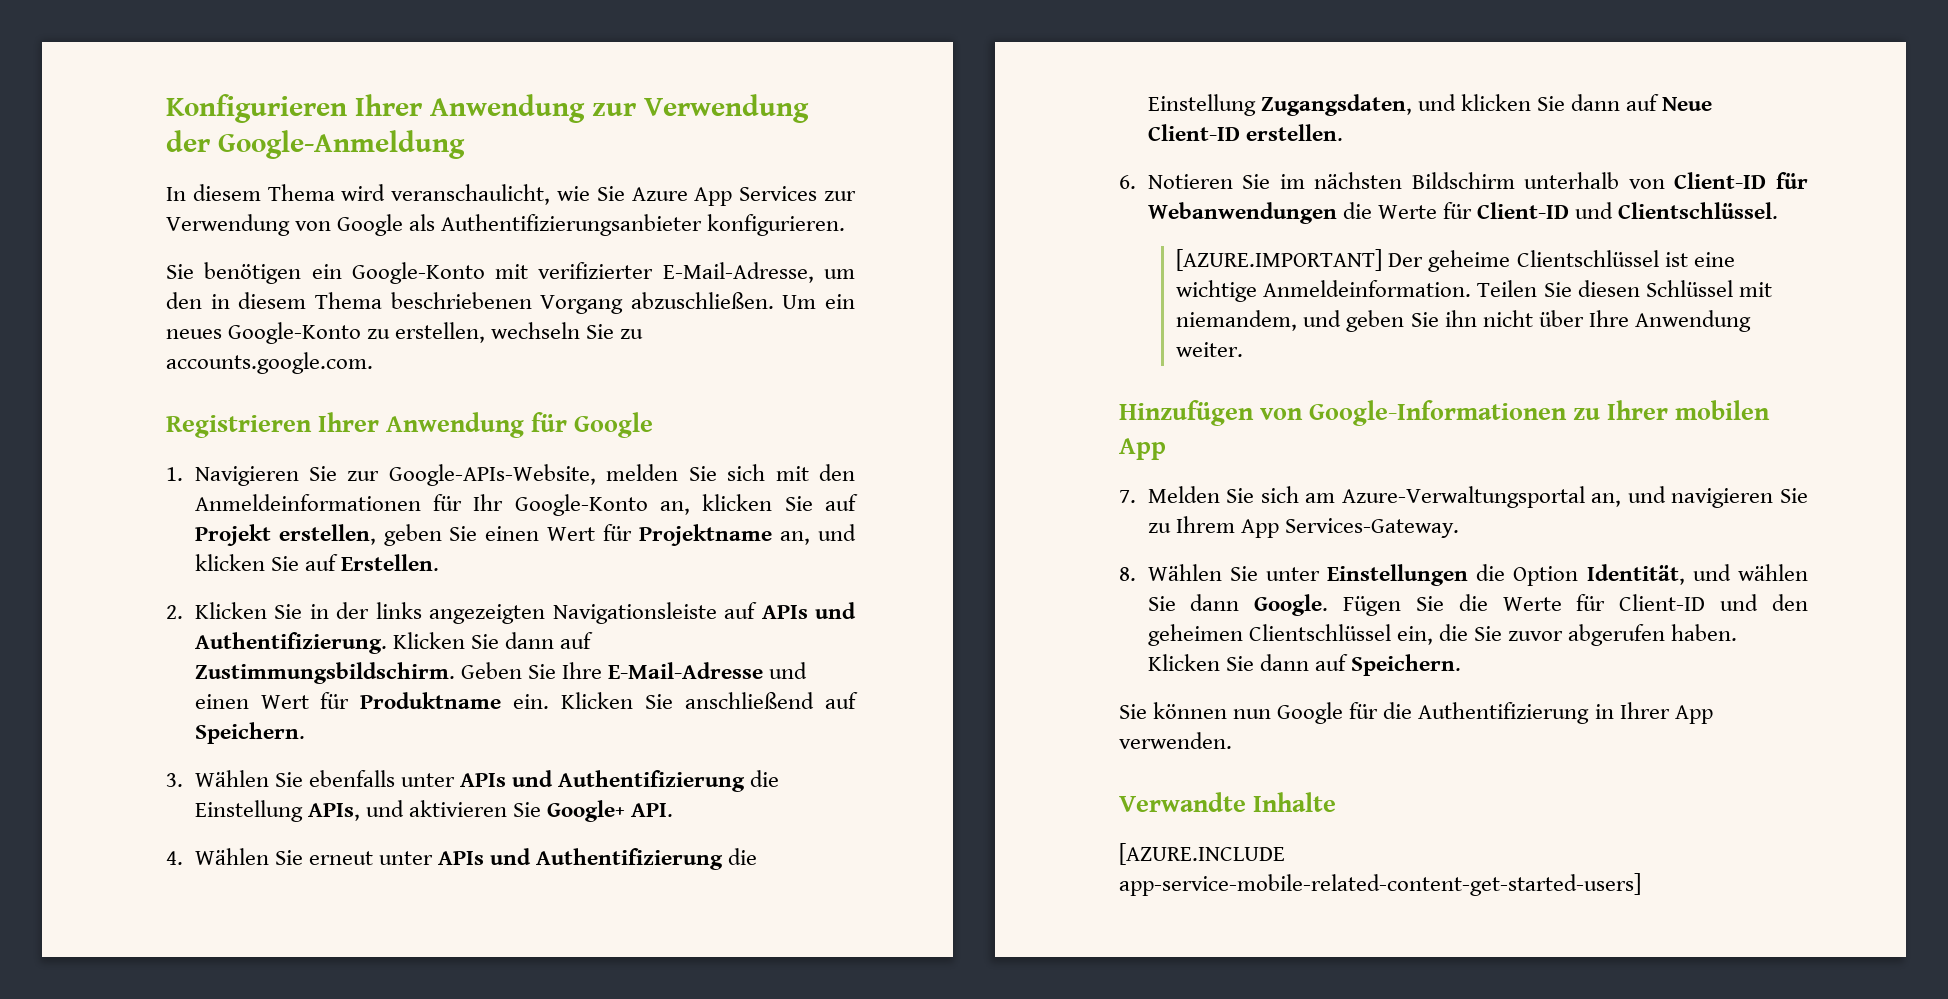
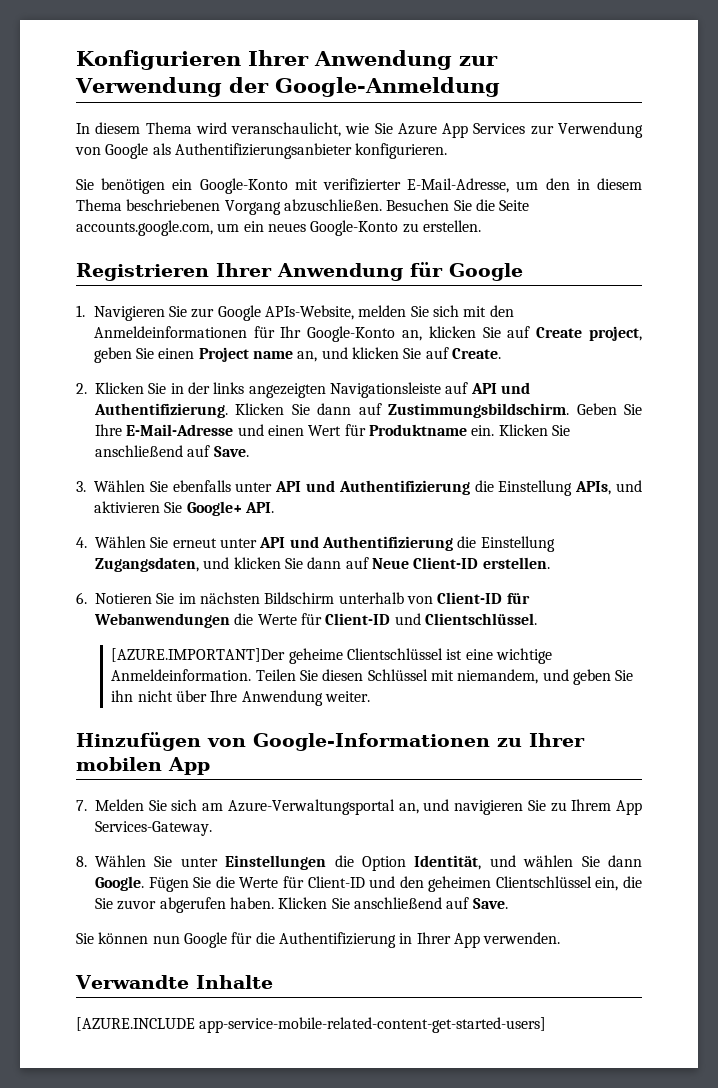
[782,294,855,309] [166,322,644,344] [166,352,373,374] Um ein neues Google-Konto zu erstellen, wechseln Sie zu accounts.google.com. -> [386,199,530,211] [76,220,481,236] Besuchen Sie die Seite accounts.google.com, um ein neues Google-Konto zu erstellen.
[388,464,596,486] Google-APIs-Website, -> [217,305,354,321] Google APIs-Website,
[194,524,376,546] Projekt erstellen, -> [536,326,642,341] Create project,
[547,524,773,546] Wert für Projektname -> [198,347,293,362] Project name
[340,554,439,571] Erstellen. -> [451,348,501,359] Create.
[761,605,808,619] APIs -> [470,383,497,394] API
[194,722,305,744] Speichern. -> [213,446,249,457] Save.
[459,773,506,787] APIs -> [275,481,302,492] API
[437,851,484,865] APIs -> [259,537,286,548] API
[1176,249,1424,271] [AZURE.IMPORTANT] Der -> [111,648,286,662] [AZURE.IMPORTANT]Der
[1259,654,1461,676] dann auf Speichern. -> [353,897,508,909] anschließend auf Save.

